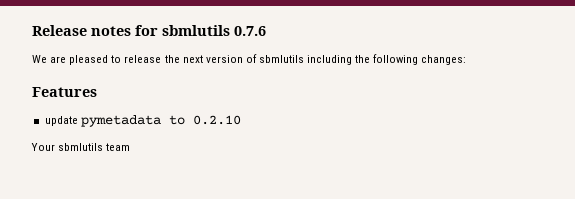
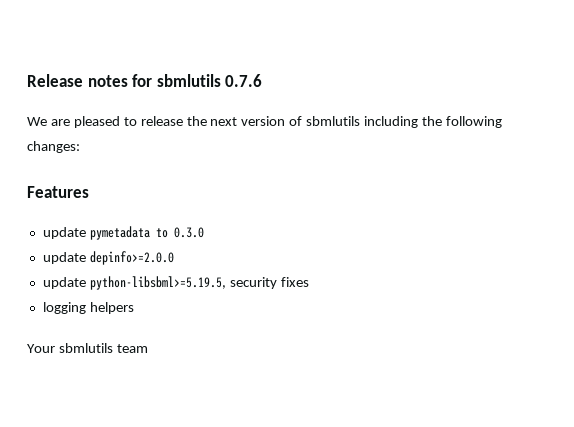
[192,115,241,125] 0.2.10 -> [173,227,204,238] [42,251,174,265] [42,276,309,290] [42,302,134,314] 0.3.0 // update depinfo>=2.0.0 // update python-libsbml>=5.19.5, security fixes // logging helpers

